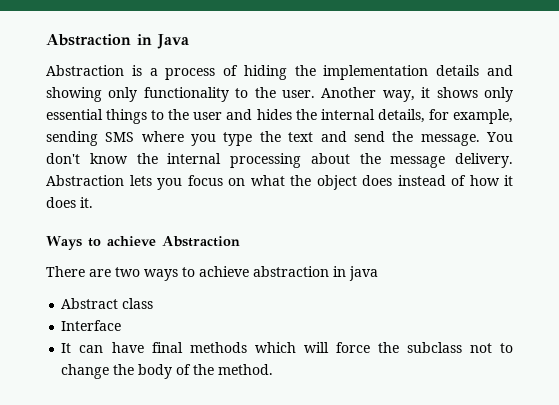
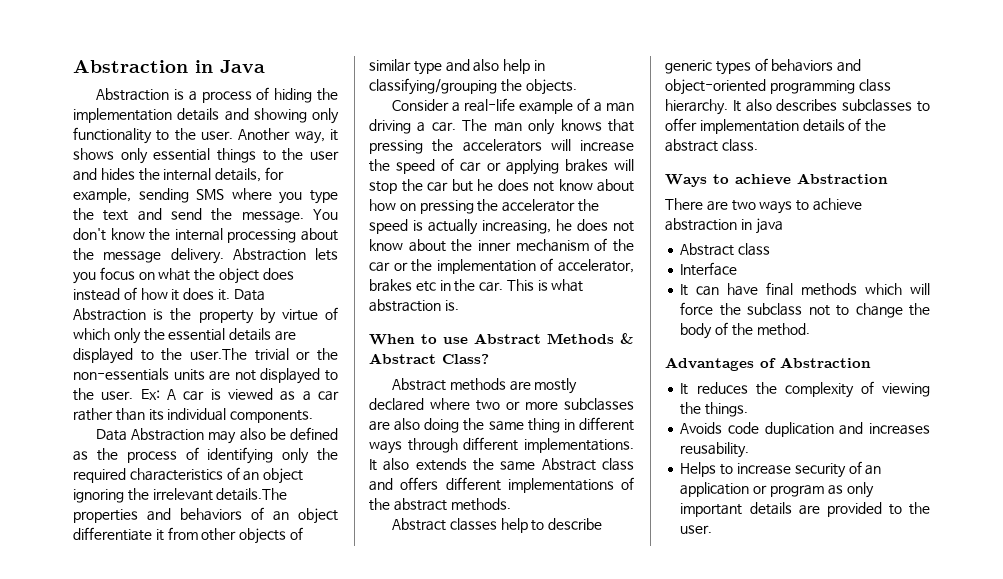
(93, 202) none -> [233,289,265,301] [73,307,338,324] [73,328,296,344] [73,348,338,364] [73,368,338,384] [73,388,339,401] [73,408,314,423] [96,427,338,444] [73,447,338,464] [73,467,304,484] [73,488,288,503] [73,507,338,524] [73,527,303,544] [369,59,545,75] [369,78,577,95] [392,98,634,114] [369,119,634,135] [369,139,634,154] [369,158,634,175] [369,179,634,194] [369,199,599,214] [369,219,634,235] [369,238,634,252] [369,258,634,274] [369,279,584,292] [369,299,459,312] [369,333,633,345] [369,353,489,364] [392,378,578,394] [369,398,634,411] [369,417,634,433] [369,437,634,454] [369,458,634,471] [369,477,634,493] [369,498,511,511] [392,518,603,533] [665,58,862,75] [665,79,891,95] [665,99,930,115] [665,118,887,134] [665,139,758,152] Data Abstraction is the property by virtue of which only the essential details are displayed to the user.The trivial or the non-essentials units are not displayed to the user. Ex: A car is viewed as a car rather than its individual components. // Data Abstraction may also be defined as the process of identifying only the required characteristics of an object ignoring the irrelevant details.The properties and behaviors of an object differentiate it from other objects of similar type and also help in classifying/grouping the objects. // Consider a real-life example of a man driving a car. The man only knows that pressing the accelerators will increase the speed of car or applying brakes will stop the car but he does not know about how on pressing the accelerator the speed is actually increasing, he does not know about the inner mechanism of the car or the implementation of accelerator, brakes etc in the car. This is what abstraction is. // When to use Abstract Methods & Abstract Class? // Abstract methods are mostly declared where two or more subclasses are also doing the same thing in different ways through different implementations. It also extends the same Abstract class and offers different implementations of the abstract methods. // Abstract classes help to describe generic types of behaviors and object-oriented programming class hierarchy. It also describes subclasses to offer implementation details of the abstract class.
(274, 369) none -> [665,357,871,371] [680,381,930,398] [680,402,749,417] [680,422,930,437] [680,442,750,458] [680,461,882,478] [680,482,874,498] [680,502,930,517] [680,525,713,534] // Advantages of Abstraction // It reduces the complexity of viewing the things. // Avoids code duplication and increases reusability. // Helps to increase security of an application or program as only important details are provided to the user.

